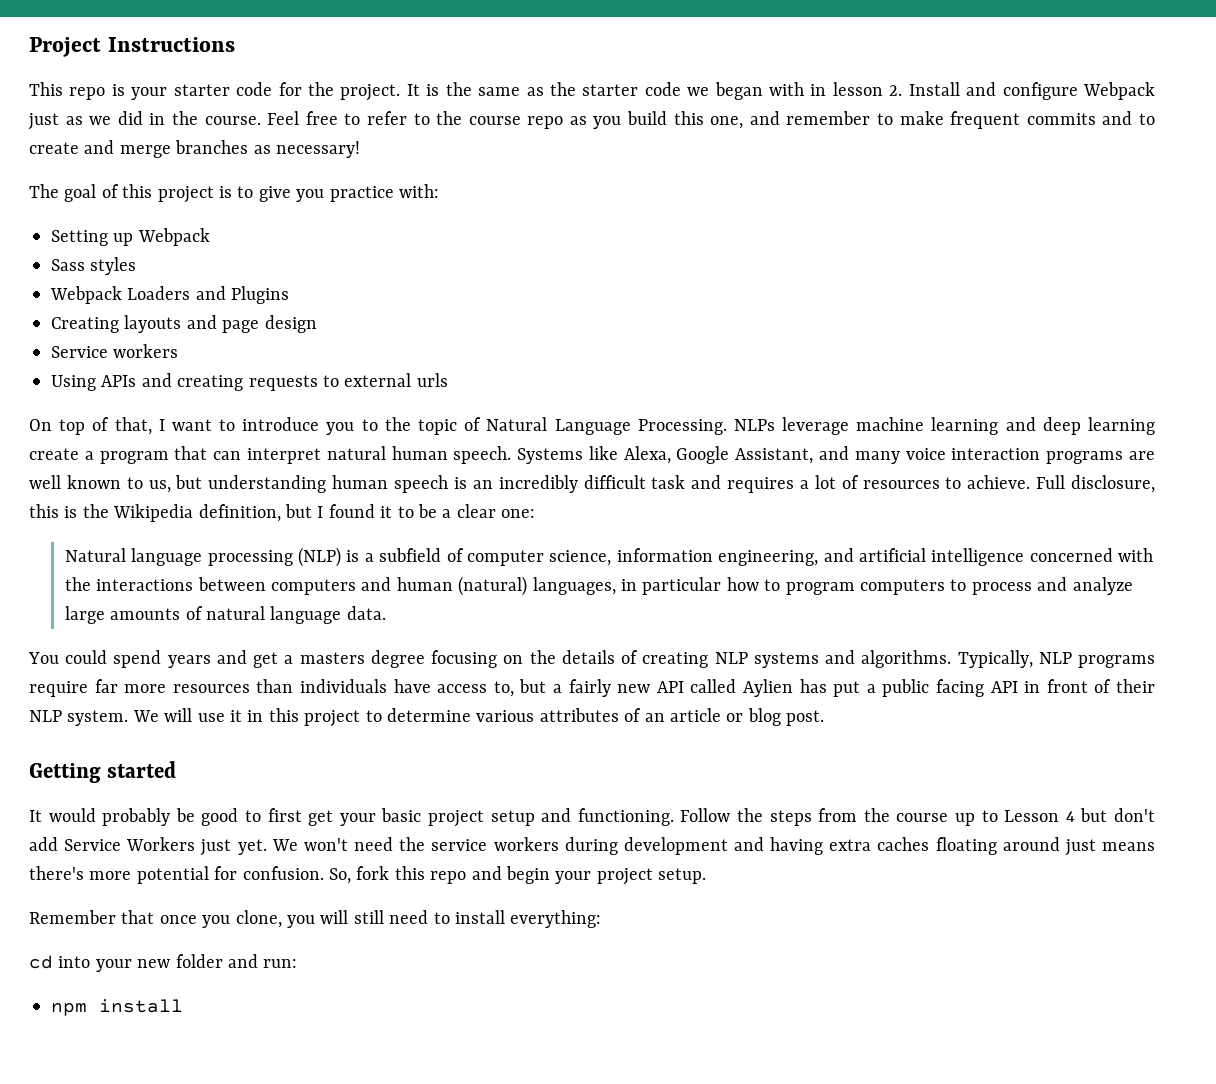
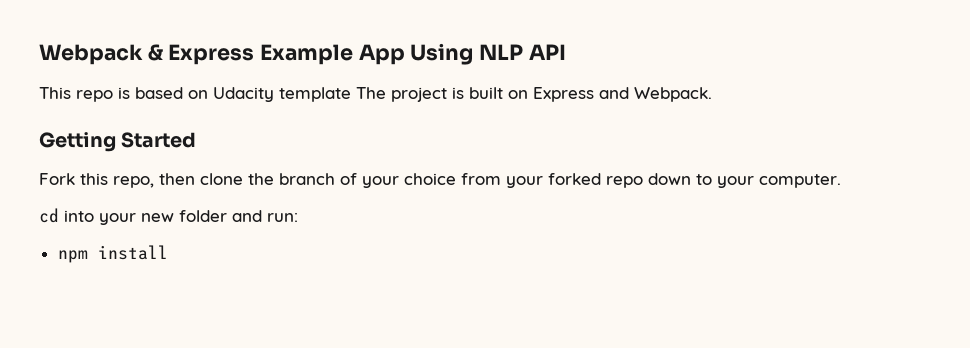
[29,37,235,57] [29,82,1155,101] [28,111,1156,130] [29,140,360,158] [29,184,439,203] [51,228,210,246] [51,257,137,275] [50,286,290,304] [51,315,317,333] [51,344,179,358] [51,373,448,391] [29,417,1155,435] [29,446,1155,464] [29,475,1156,493] [29,504,536,522] [64,547,1154,567] [64,576,1133,596] [64,606,386,624] [28,650,1155,668] [29,679,1156,697] [29,708,825,727] [29,761,177,783] [29,808,1155,827] [29,837,1155,856] [29,866,707,885] [29,910,602,928] Project Instructions // This repo is your starter code for the project. It is the same as the starter code we began with in lesson 2. Install and configure Webpack just as we did in the course. Feel free to refer to the course repo as you build this one, and remember to make frequent commits and to create and merge branches as necessary! // The goal of this project is to give you practice with: // Setting up Webpack // Sass styles // Webpack Loaders and Plugins // Creating layouts and page design // Service workers // Using APIs and creating requests to external urls // On top of that, I want to introduce you to the topic of Natural Language Processing. NLPs leverage machine learning and deep learning create a program that can interpret natural human speech. Systems like Alexa, Google Assistant, and many voice interaction programs are well known to us, but understanding human speech is an incredibly difficult task and requires a lot of resources to achieve. Full disclosure, this is the Wikipedia definition, but I found it to be a clear one: // Natural language processing (NLP) is a subfield of computer science, information engineering, and artificial intelligence concerned with the interactions between computers and human (natural) languages, in particular how to program computers to process and analyze large amounts of natural language data. // You could spend years and get a masters degree focusing on the details of creating NLP systems and algorithms. Typically, NLP programs require far more resources than individuals have access to, but a fairly new API called Aylien has put a public facing API in front of their NLP system. We will use it in this project to determine various attributes of an article or blog post. // Getting started // It would probably be good to first get your basic project setup and functioning. Follow the steps from the course up to Lesson 4 but don't add Service Workers just yet. We won't need the service workers during development and having extra caches floating around just means there's more potential for confusion. So, fork this repo and begin your project setup. // Remember that once you clone, you will still need to install everything: -> [39,43,566,65] [39,87,712,102] [39,132,197,152] [39,173,841,188] Webpack & Express Example App Using NLP API // This repo is based on Udacity template The project is built on Express and Webpack. // Getting Started // Fork this repo, then clone the branch of your choice from your forked repo down to your computer.

